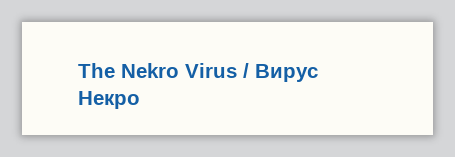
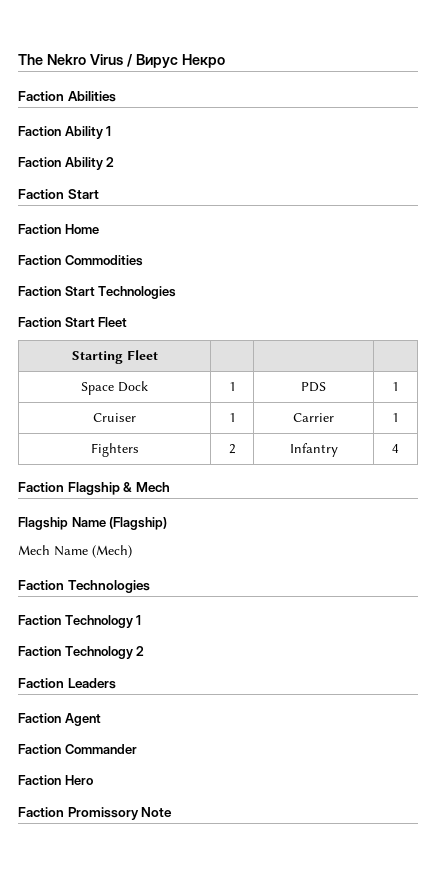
(140, 100) none -> [18,91,116,102] [18,126,112,139] [18,157,115,170] [18,189,99,199] [18,224,99,234] [18,255,143,266] [18,286,177,299] [18,317,128,327] [71,350,158,364] [81,381,148,395] [228,382,236,391] [301,382,326,392] [392,382,399,391] [93,413,136,422] [228,413,236,422] [293,413,334,422] [392,413,399,422] [90,443,139,457] [228,444,236,454] [289,443,338,457] [392,444,399,453] [18,482,170,495] [18,517,168,530] [18,545,132,558] [18,580,150,593] [18,615,142,628] [18,646,145,659] [18,678,116,689] [18,713,101,726] [18,744,137,754] [18,775,93,785] [18,807,173,820] // Faction Abilities // Faction Ability 1 // Faction Ability 2 // Faction Start // Faction Home // Faction Commodities // Faction Start Technologies // Faction Start Fleet // Starting Fleet | | | // Space Dock | 1 | PDS | 1 // Cruiser | 1 | Carrier | 1 // Fighters | 2 | Infantry | 4 // Faction Flagship & Mech // Flagship Name (Flagship) // Mech Name (Mech) // Faction Technologies // Faction Technology 1 // Faction Technology 2 // Faction Leaders // Faction Agent // Faction Commander // Faction Hero // Faction Promissory Note

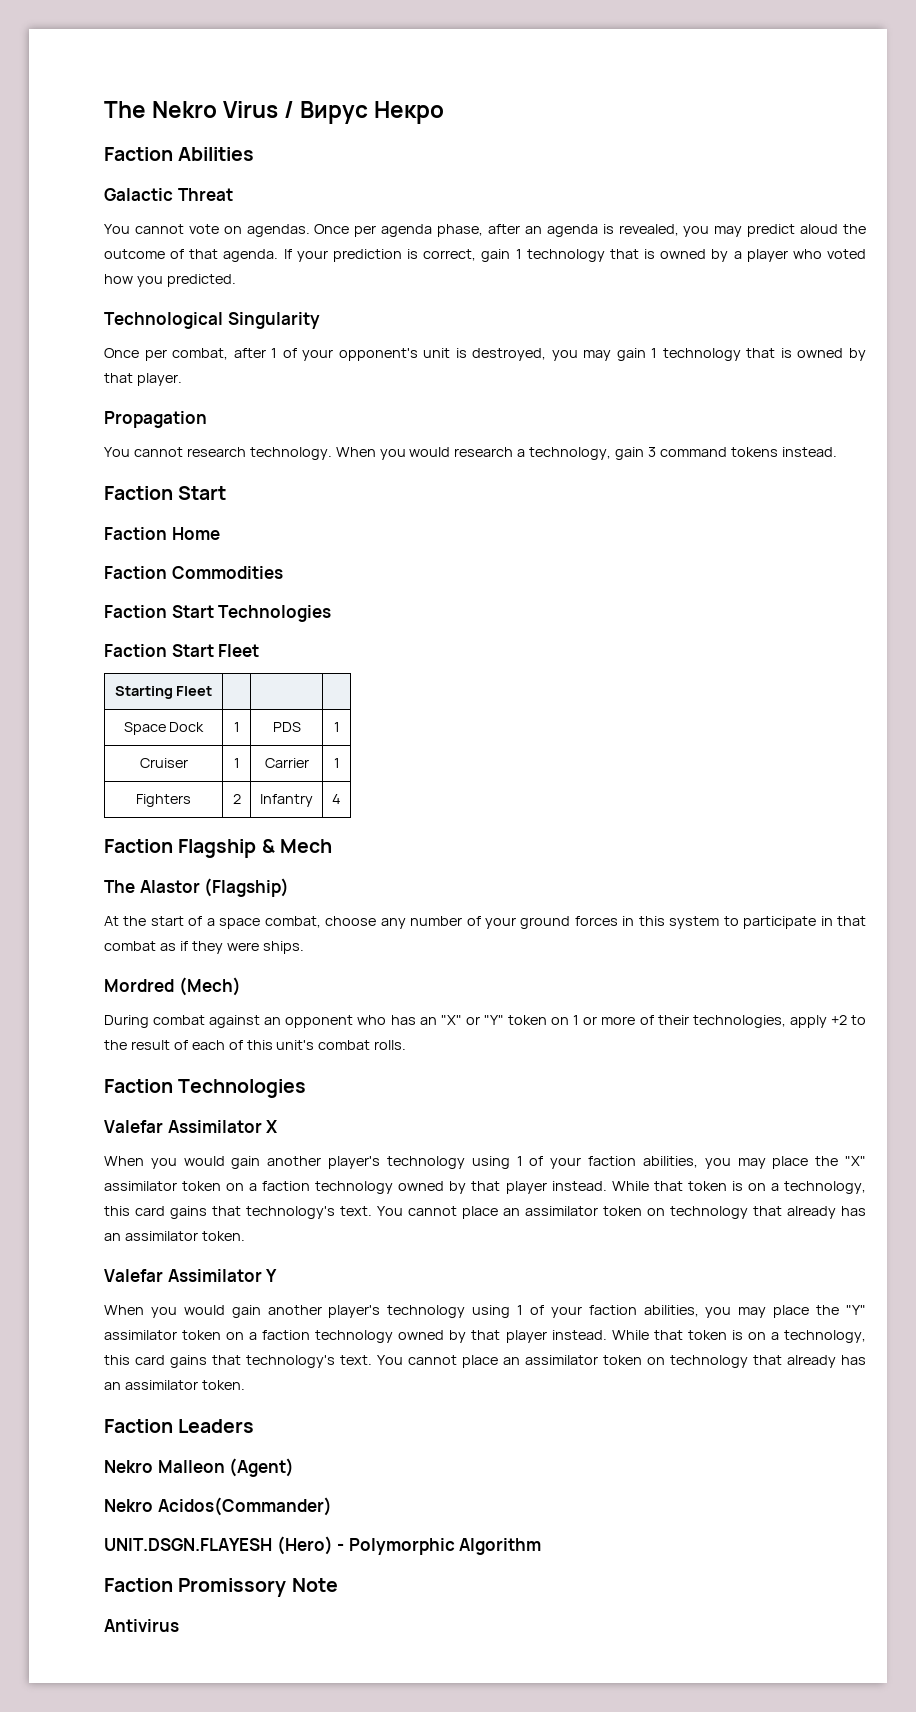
[18,126,112,139] [18,157,115,170] Faction Ability 1 // Faction Ability 2 -> [104,188,233,201] [104,224,867,237] [104,249,866,262] [104,274,236,287] [104,312,320,329] [104,348,866,361] [104,373,182,386] [104,411,207,428] [104,447,837,460] Galactic Threat // You cannot vote on agendas. Once per agenda phase, after an agenda is revealed, you may predict aloud the outcome of that agenda. If your prediction is correct, gain 1 technology that is owned by a player who voted how you predicted. // Technological Singularity // Once per combat, after 1 of your opponent's unit is destroyed, you may gain 1 technology that is owned by that player. // Propagation // You cannot research technology. When you would research a technology, gain 3 command tokens instead.
[18,517,106,530] Flagship Name -> [104,880,200,893] The Alastor
[18,545,132,558] [18,580,150,593] [18,615,142,628] [18,646,145,659] [18,678,116,689] [18,713,101,726] [18,744,137,754] [18,775,93,785] Mech Name (Mech) // Faction Technologies // Faction Technology 1 // Faction Technology 2 // Faction Leaders // Faction Agent // Faction Commander // Faction Hero -> [104,916,867,929] [104,941,304,954] [104,977,241,996] [104,1015,866,1028] [104,1040,407,1050] [104,1079,307,1098] [104,1120,278,1133] [104,1156,867,1169] [104,1181,866,1194] [104,1206,866,1219] [104,1231,245,1241] [104,1269,278,1282] [104,1305,866,1318] [104,1330,866,1343] [104,1355,866,1368] [104,1380,245,1390] [104,1419,255,1433] [104,1458,295,1477] [104,1497,332,1516] [104,1536,542,1555] At the start of a space combat, choose any number of your ground forces in this system to participate in that combat as if they were ships. // Mordred (Mech) // During combat against an opponent who has an "X" or "Y" token on 1 or more of their technologies, apply +2 to the result of each of this unit's combat rolls. // Faction Technologies // Valefar Assimilator X // When you would gain another player's technology using 1 of your faction abilities, you may place the "X" assimilator token on a faction technology owned by that player instead. While that token is on a technology, this card gains that technology's text. You cannot place an assimilator token on technology that already has an assimilator token. // Valefar Assimilator Y // When you would gain another player's technology using 1 of your faction abilities, you may place the "Y" assimilator token on a faction technology owned by that player instead. While that token is on a technology, this card gains that technology's text. You cannot place an assimilator token on technology that already has an assimilator token. // Faction Leaders // Nekro Malleon (Agent) // Nekro Acidos(Commander) // UNIT.DSGN.FLAYESH (Hero) - Polymorphic Algorithm
(173, 812) none -> [104,1619,179,1632] // Antivirus

